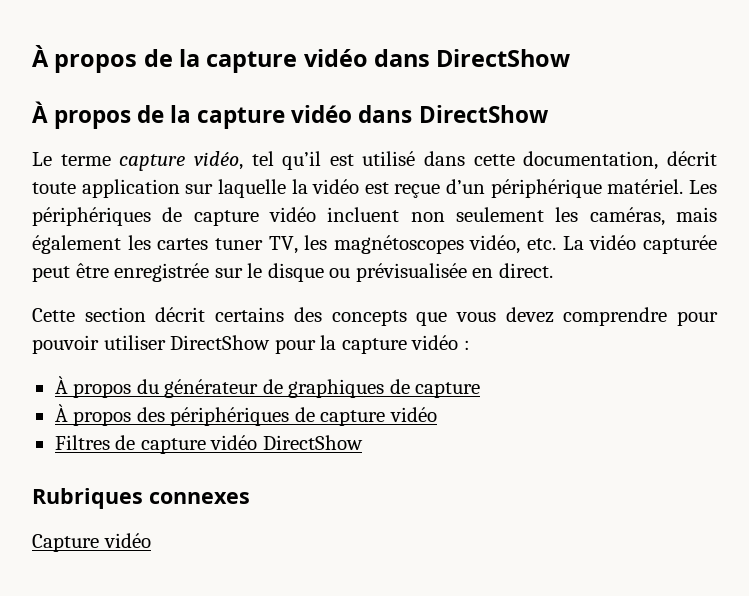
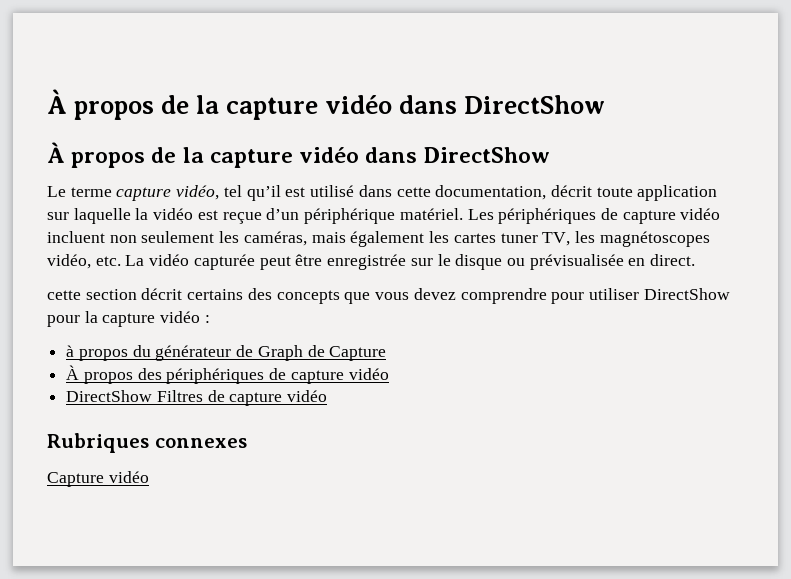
[32,308,75,322] Cette -> [47,290,81,300] cette
[32,335,99,354] pouvoir -> (585, 298) none
[54,376,68,394] À -> [66,345,75,357] à
[288,379,481,398] graphiques de capture -> [257,345,387,361] Graph de Capture
(437, 414) none -> [66,390,153,402] DirectShow
[262,435,363,450] DirectShow -> (328, 396) none

